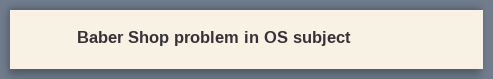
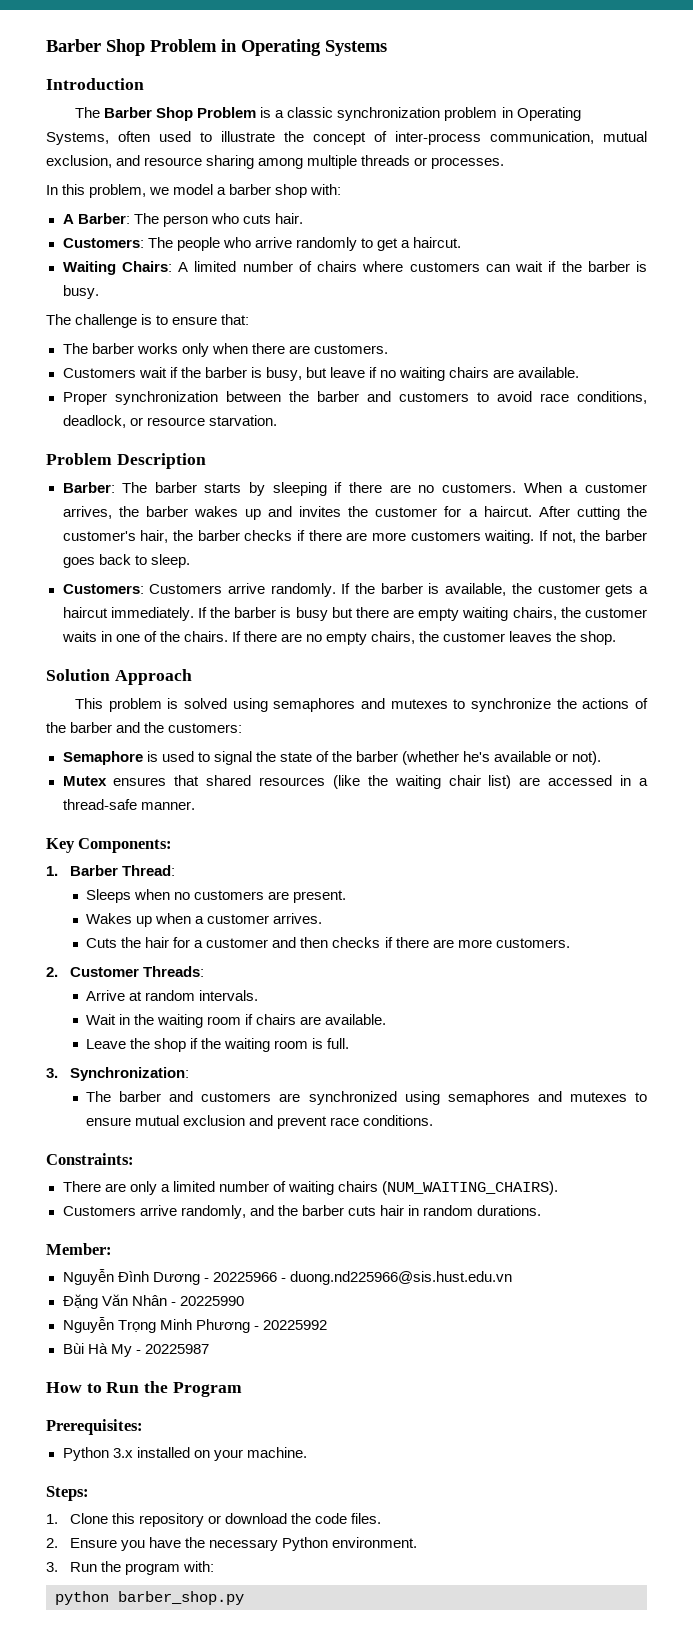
[77,31,351,46] Baber Shop problem in OS subject -> [46,39,387,56] [46,78,144,90] [75,107,581,121] [46,131,647,145] [46,155,505,169] [46,184,342,198] [62,213,303,227] [62,237,461,251] [62,261,647,275] [62,285,99,299] [46,314,250,328] [62,343,388,357] [62,367,580,381] [62,391,647,405] [62,415,277,428] [46,453,206,469] [62,482,647,496] [62,506,648,520] [62,530,648,544] [62,554,190,568] [62,583,648,597] [62,607,648,621] [61,631,617,645] [46,669,192,685] [75,698,648,712] [46,722,243,733] [62,751,602,765] [62,775,648,789] [62,799,195,810] [46,838,173,853] [46,865,175,876] [86,889,347,903] [86,913,323,927] [86,937,570,948] [46,966,204,977] [86,990,259,1001] [86,1014,387,1028] [86,1038,350,1052] [46,1067,189,1081] [86,1091,647,1105] [86,1115,434,1129] [46,1153,134,1165] [62,1181,558,1195] [62,1205,542,1219] [46,1243,112,1255] [62,1269,512,1285] [62,1294,244,1309] [62,1317,327,1333] [62,1343,209,1357] [46,1381,242,1397] [46,1419,143,1435] [62,1447,307,1461] [46,1486,89,1501] [46,1513,381,1527] [46,1537,417,1551] [46,1561,214,1575] [55,1591,244,1605] Barber Shop Problem in Operating Systems // Introduction // The Barber Shop Problem is a classic synchronization problem in Operating Systems, often used to illustrate the concept of inter-process communication, mutual exclusion, and resource sharing among multiple threads or processes. // In this problem, we model a barber shop with: // A Barber: The person who cuts hair. // Customers: The people who arrive randomly to get a haircut. // Waiting Chairs: A limited number of chairs where customers can wait if the barber is busy. // The challenge is to ensure that: // The barber works only when there are customers. // Customers wait if the barber is busy, but leave if no waiting chairs are available. // Proper synchronization between the barber and customers to avoid race conditions, deadlock, or resource starvation. // Problem Description // Barber: The barber starts by sleeping if there are no customers. When a customer arrives, the barber wakes up and invites the customer for a haircut. After cutting the customer's hair, the barber checks if there are more customers waiting. If not, the barber goes back to sleep. // Customers: Customers arrive randomly. If the barber is available, the customer gets a haircut immediately. If the barber is busy but there are empty waiting chairs, the customer waits in one of the chairs. If there are no empty chairs, the customer leaves the shop. // Solution Approach // This problem is solved using semaphores and mutexes to synchronize the actions of the barber and the customers: // Semaphore is used to signal the state of the barber (whether he's available or not). // Mutex ensures that shared resources (like the waiting chair list) are accessed in a thread-safe manner. // Key Components: // 1. Barber Thread: // Sleeps when no customers are present. // Wakes up when a customer arrives. // Cuts the hair for a customer and then checks if there are more customers. // 2. Customer Threads: // Arrive at random intervals. // Wait in the waiting room if chairs are available. // Leave the shop if the waiting room is full. // 3. Synchronization: // The barber and customers are synchronized using semaphores and mutexes to ensure mutual exclusion and prevent race conditions. // Constraints: // There are only a limited number of waiting chairs (NUM_WAITING_CHAIRS). // Customers arrive randomly, and the barber cuts hair in random durations. // Member: // Nguyễn Đình Dương - 20225966 - duong.nd225966@sis.hust.edu.vn // Đặng Văn Nhân - 20225990 // Nguyễn Trọng Minh Phương - 20225992 // Bùi Hà My - 20225987 // How to Run the Program // Prerequisites: // Python 3.x installed on your machine. // Steps: // 1. Clone this repository or download the code files. // 2. Ensure you have the necessary Python environment. // 3. Run the program with: // python barber_shop.py

